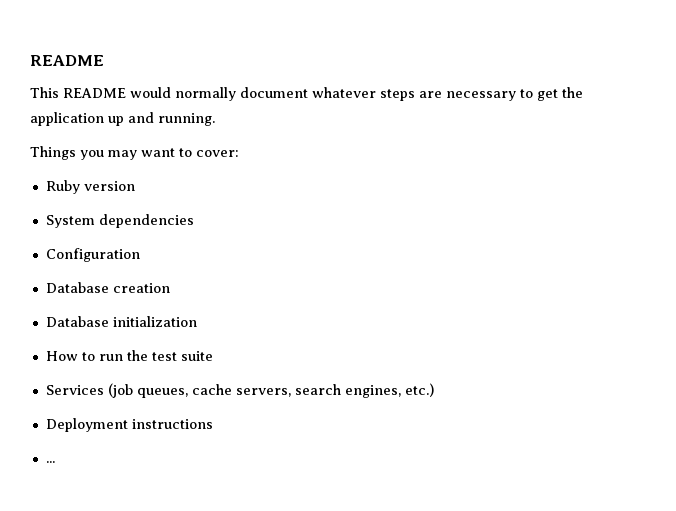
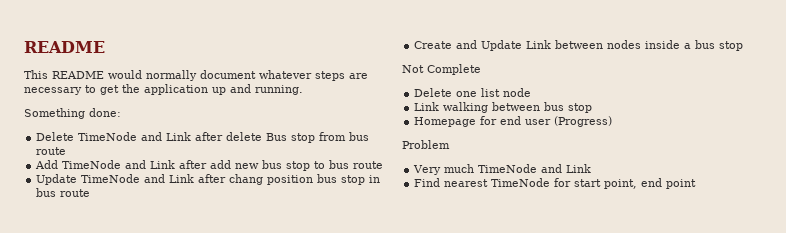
[30,146,239,160] [45,180,135,194] [45,214,194,228] [45,248,140,262] [45,282,170,293] [45,316,197,327] [45,350,213,361] [45,383,434,398] [45,418,213,432] [45,461,55,463] Things you may want to cover: // Ruby version // System dependencies // Configuration // Database creation // Database initialization // How to run the test suite // Services (job queues, cache servers, search engines, etc.) // Deployment instructions // ... -> [24,108,121,119] [36,132,370,143] [36,147,67,155] [35,160,384,171] [36,174,381,185] [36,188,91,197] [414,40,744,51] [402,64,481,75] [414,88,532,97] [414,102,593,113] [414,116,613,127] [402,140,450,149] [413,164,592,175] [414,178,697,189] Something done: // Delete TimeNode and Link after delete Bus stop from bus route // Add TimeNode and Link after add new bus stop to bus route // Update TimeNode and Link after chang position bus stop in bus route // Create and Update Link between nodes inside a bus stop // Not Complete // Delete one list node // Link walking between bus stop // Homepage for end user (Progress) // Problem // Very much TimeNode and Link // Find nearest TimeNode for start point, end point

